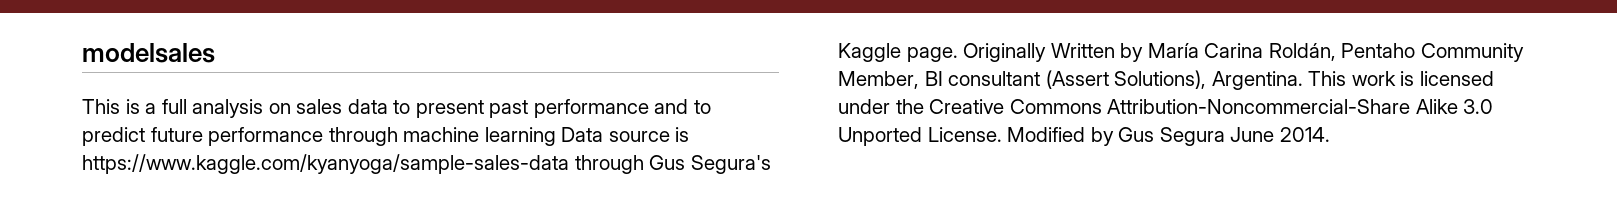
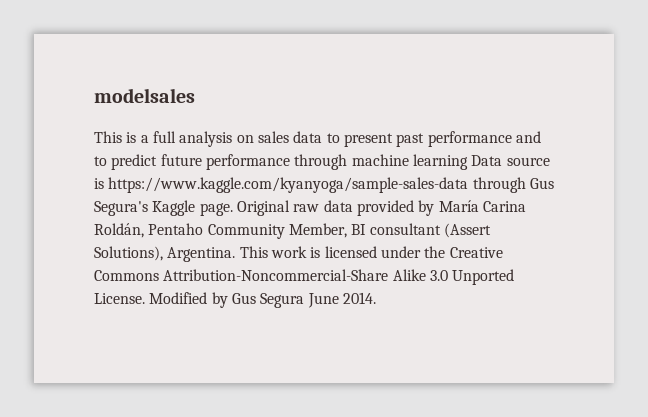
[963,43,1115,62] Originally Written -> [236,200,414,216] Original raw data provided

